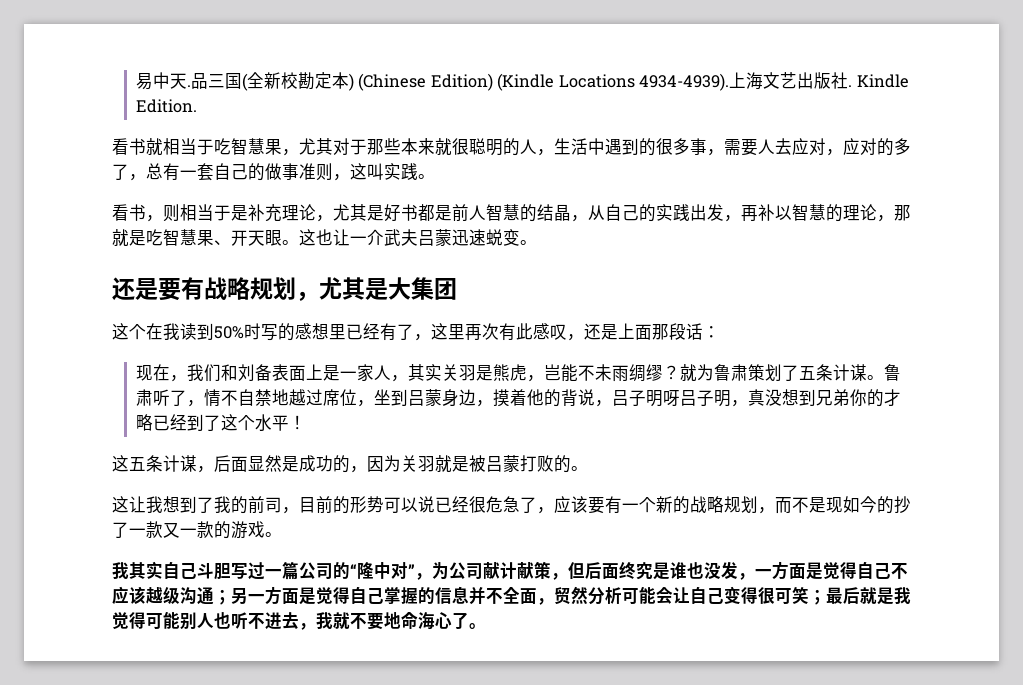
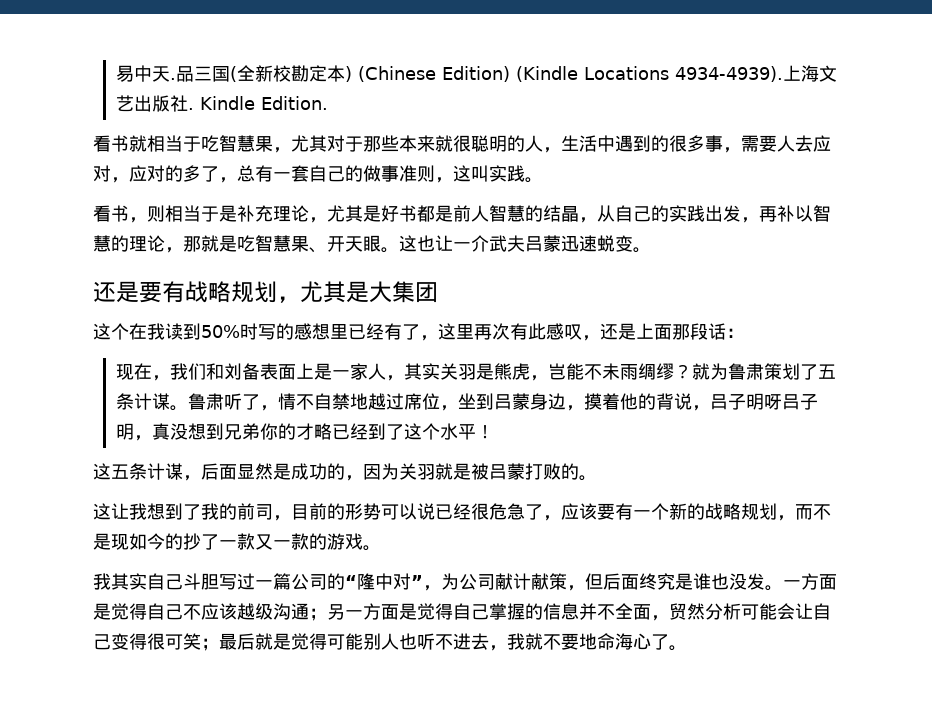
[738,573,755,580] ， -> [765,585,783,591] 。
[894,587,911,604] 我 -> (291, 641) none

